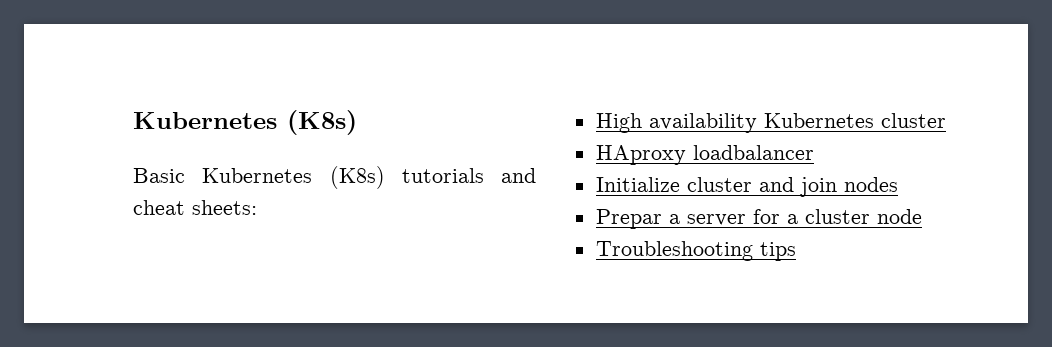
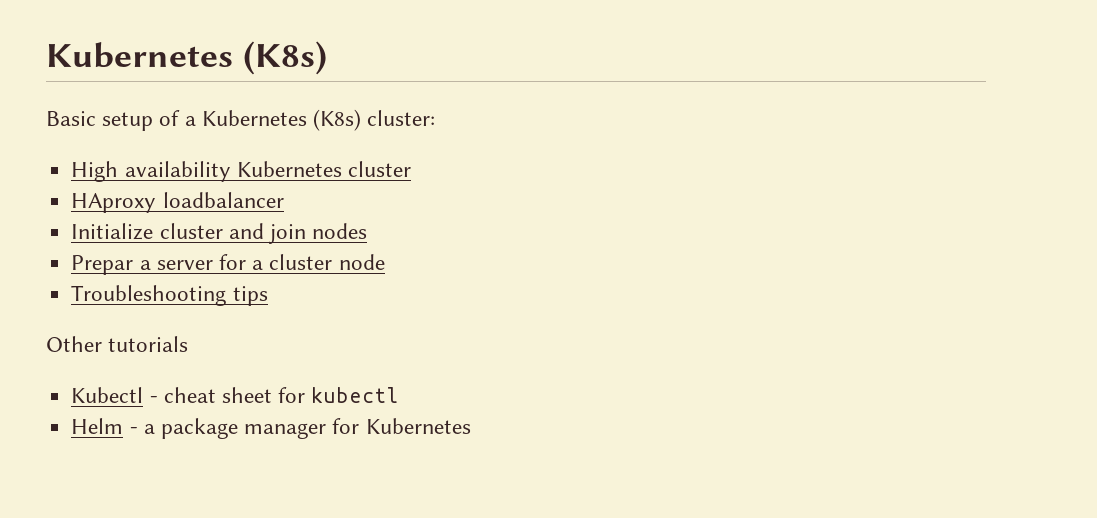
[202,166,536,189] [133,200,257,215] Kubernetes (K8s) tutorials and cheat sheets: -> [102,109,436,131] setup of a Kubernetes (K8s) cluster:
(796, 251) none -> [46,336,189,352] [71,387,399,403] [71,418,471,439] // Other tutorials // Kubectl - cheat sheet for kubectl // Helm - a package manager for Kubernetes

